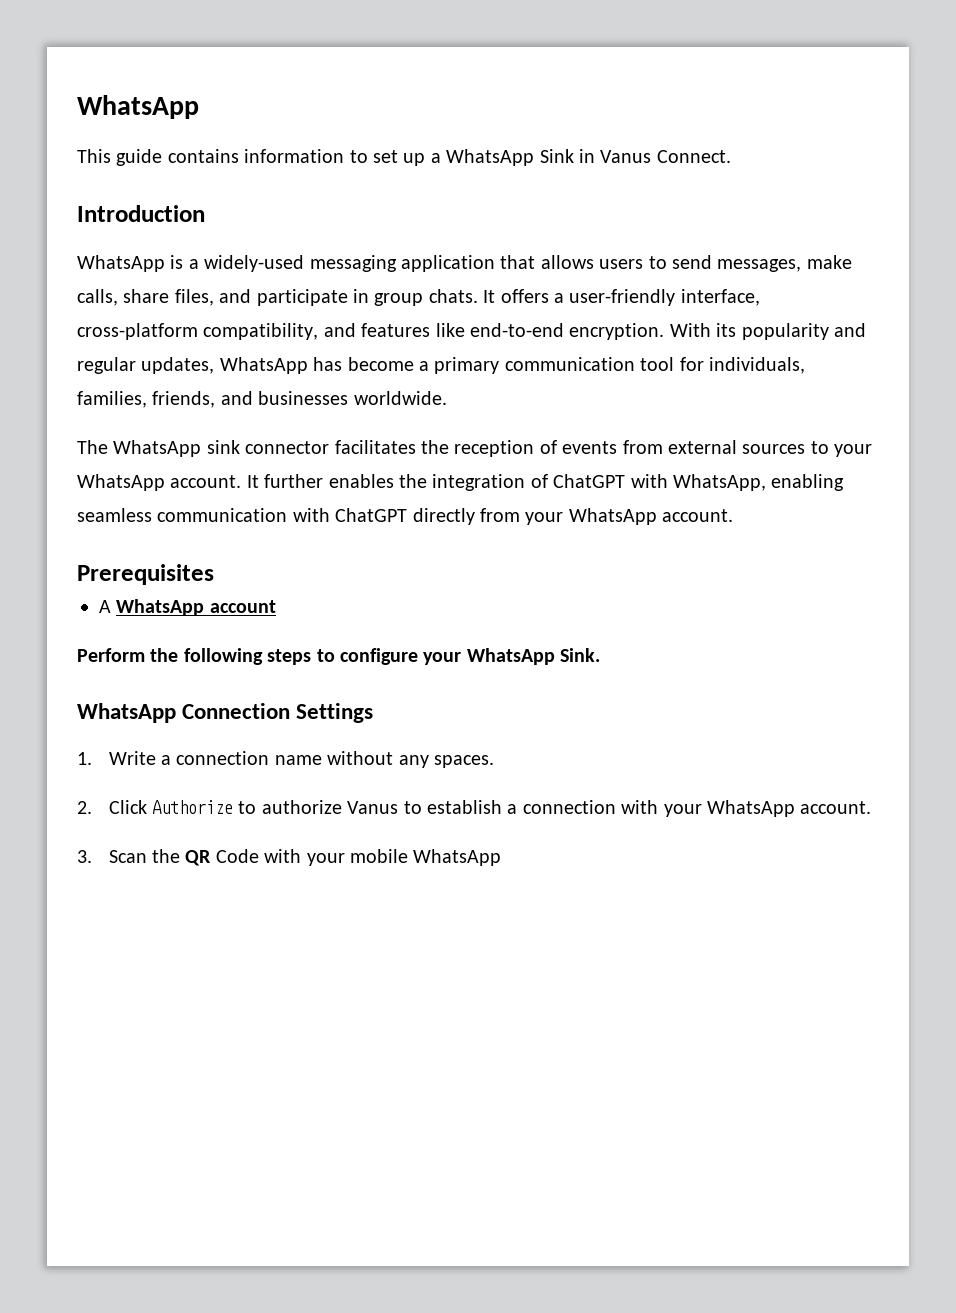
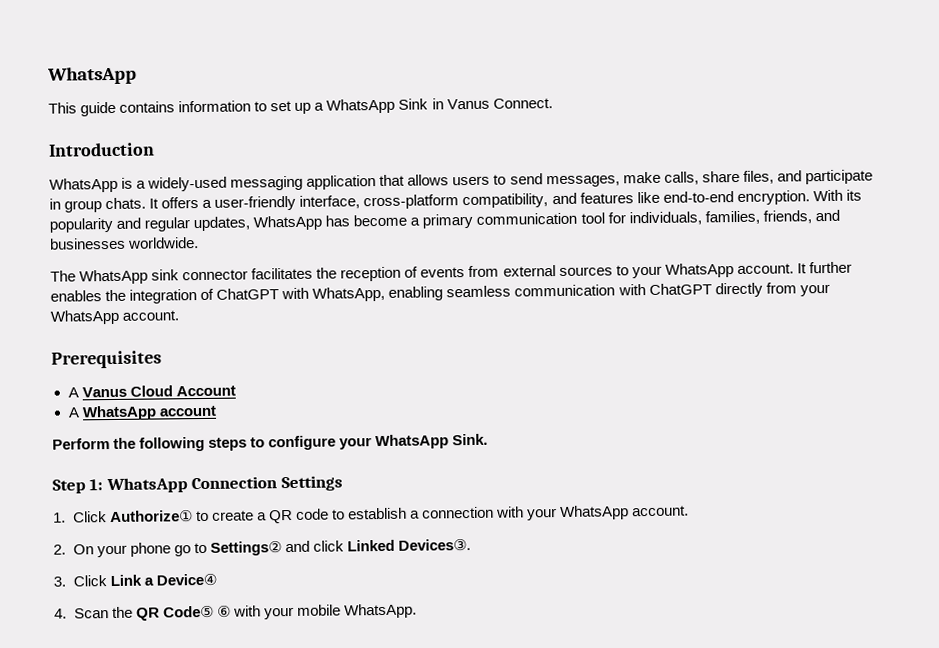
(214, 574) none -> [67,385,236,398] // A Vanus Cloud Account
(601, 655) none -> [52,479,104,494] Step 1:
[108,751,494,768] [77,800,399,814] Write a connection name without any spaces. // 2. Click Authorize to authorize Vanus -> [72,508,329,524] Click Authorize① to create a QR code
[77,850,92,863] 3. -> [53,538,471,558] [53,572,217,587] [54,608,67,619] 2. On your phone go to Settings② and click Linked Devices③. // 3. Click Link a Device④ // 4.
[215,849,259,863] Code -> [162,604,231,619] Code⑤ ⑥
[413,849,502,866] WhatsApp -> [343,603,417,619] WhatsApp.

